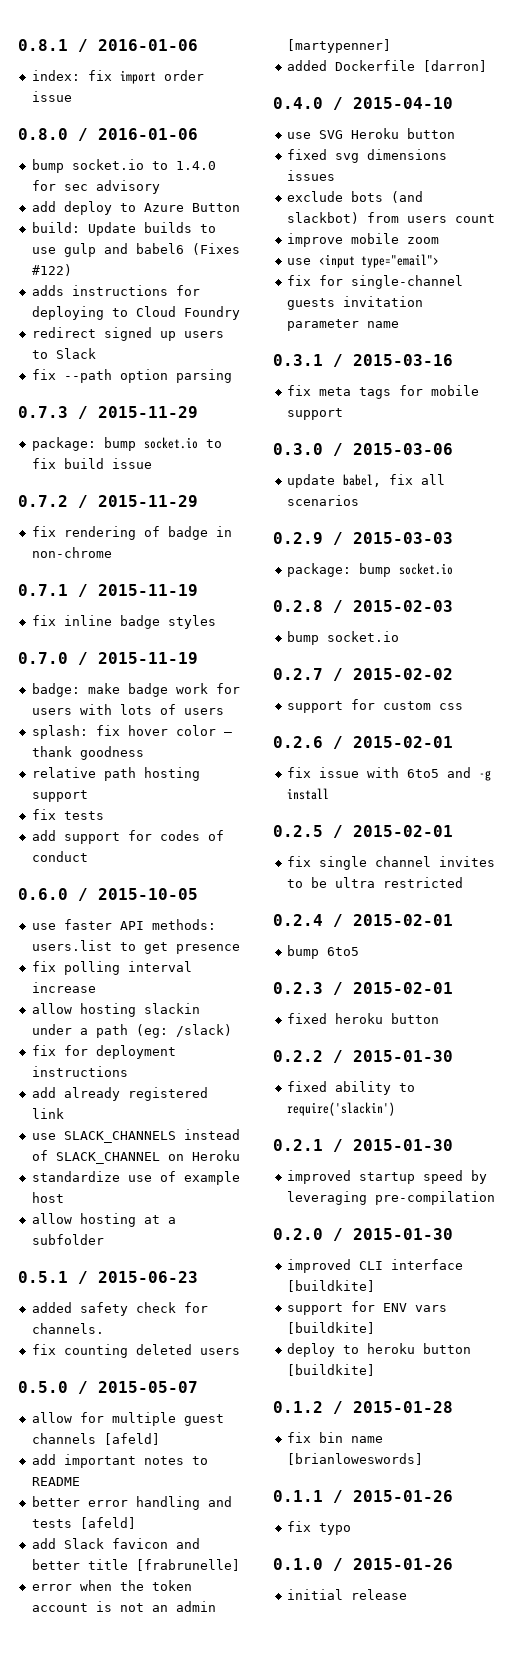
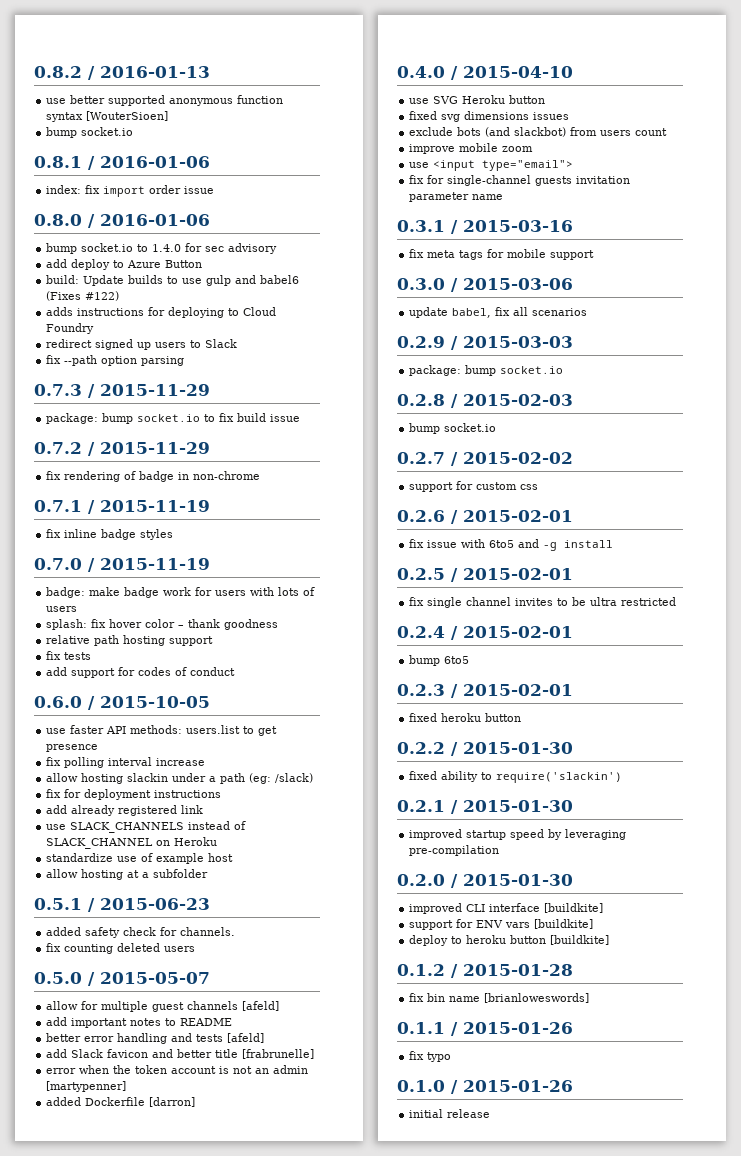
(18, 45) none -> [34,66,210,80] [46,95,284,106] [46,111,169,122] [46,127,134,138] 0.8.2 / 2016-01-13 // use better supported anonymous function syntax [WouterSioen] // bump socket.io //

